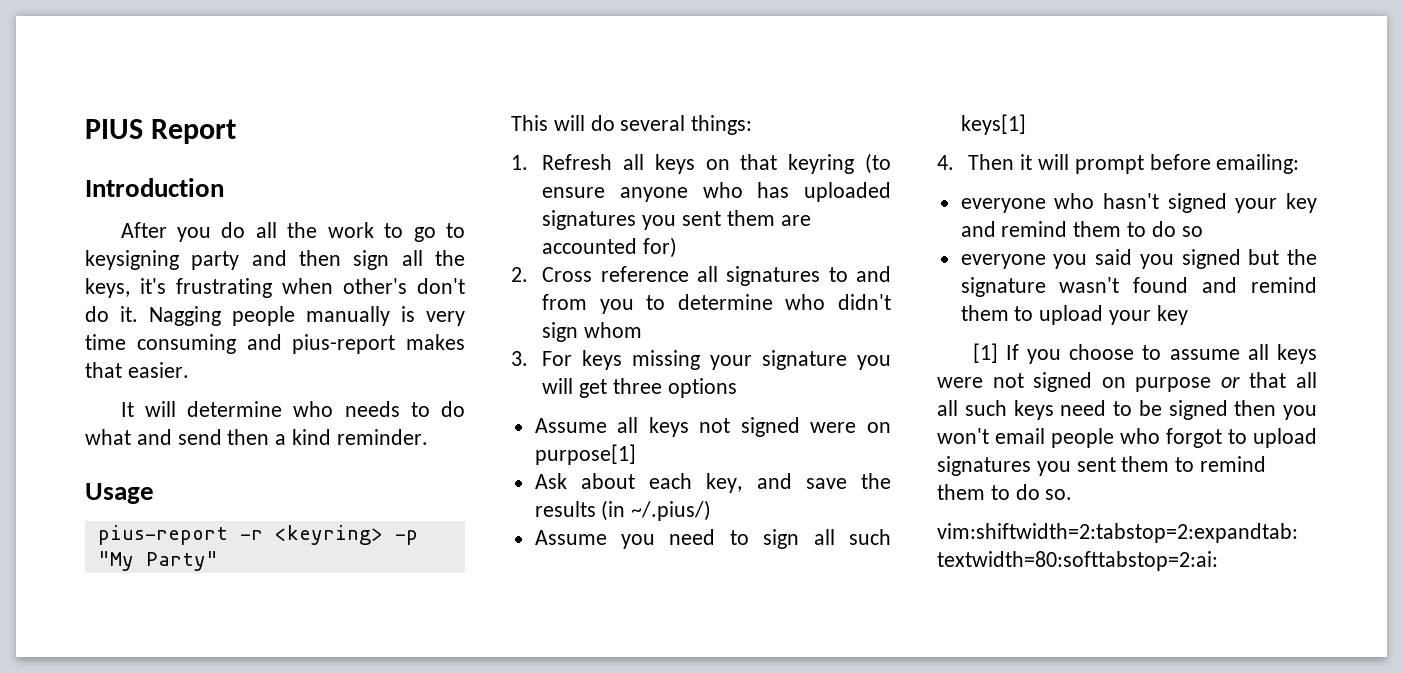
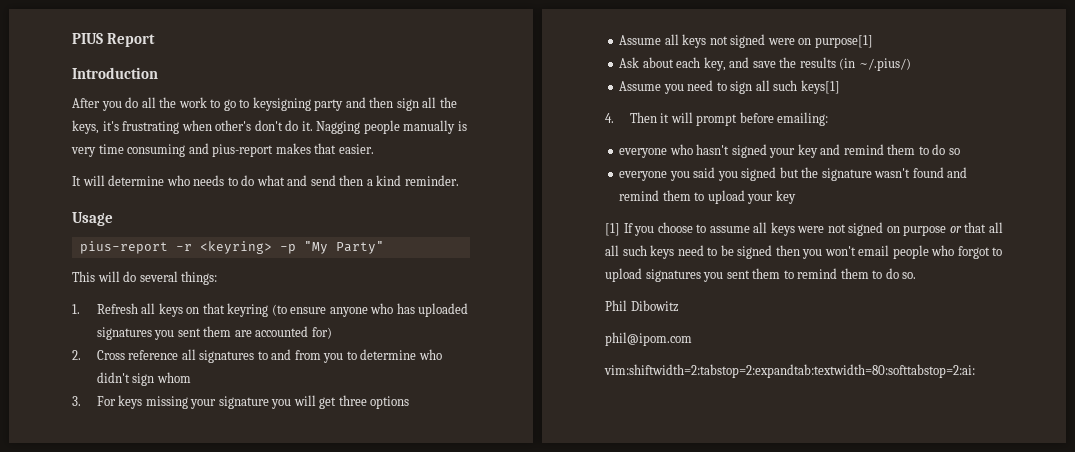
(1073, 494) none -> [605,300,679,312] [605,332,692,346] // Phil Dibowitz // phil@ipom.com

